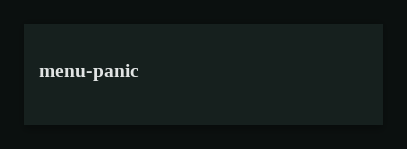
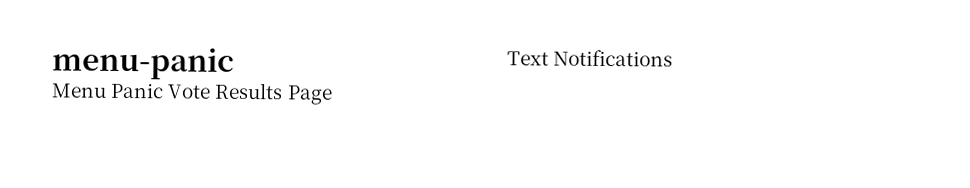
(139, 72) none -> [51,82,333,105] [507,49,674,67] // Menu Panic Vote Results Page // Text Notifications

